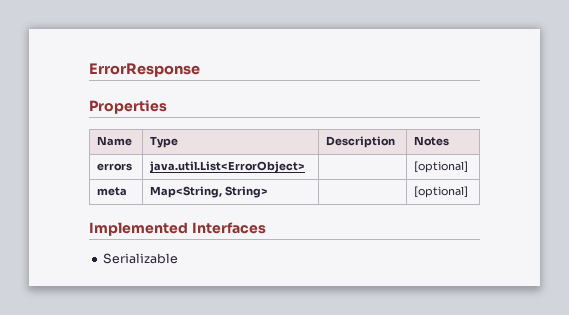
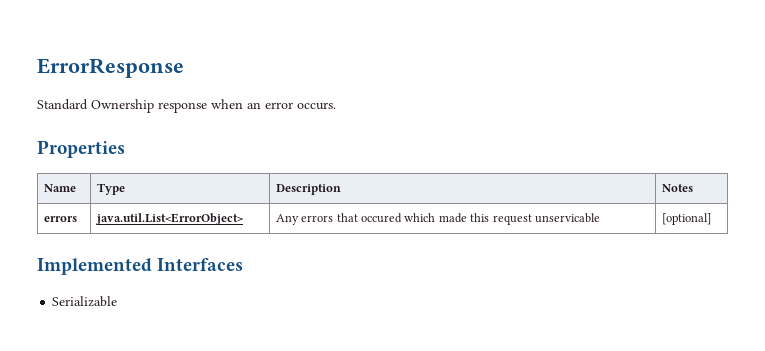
(200, 70) none -> [37,99,336,113] // Standard Ownership response when an error occurs.
[414,161,469,173] [97,187,128,196] [150,186,269,198] | [optional] // meta | Map<String, String> | -> [275,213,600,225] Any errors that occured which made this request unservicable

